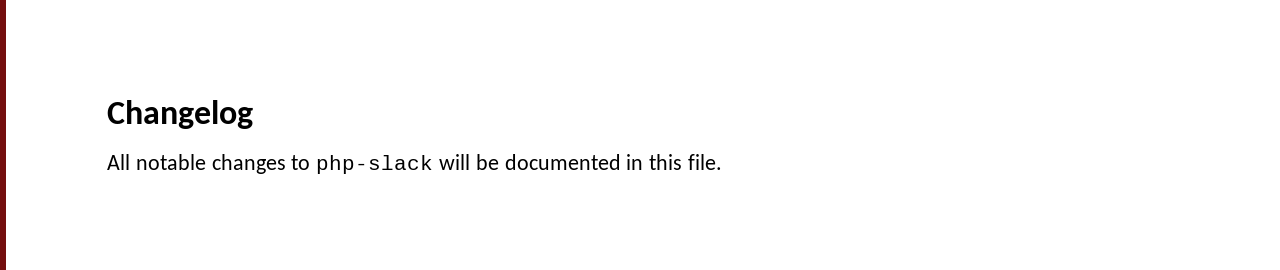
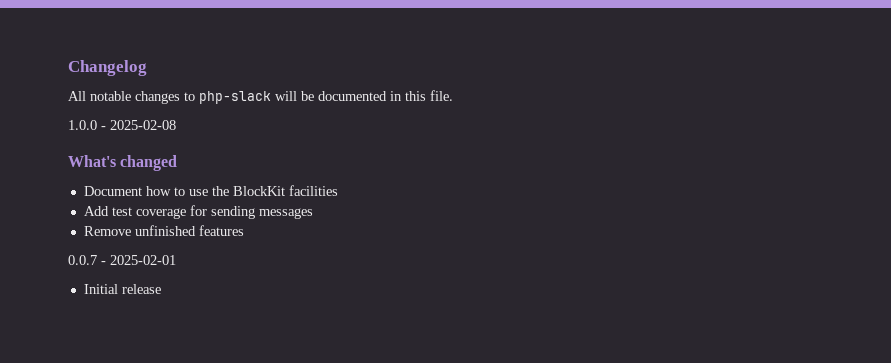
(723, 162) none -> [68,120,176,130] [68,155,178,171] [83,185,338,196] [83,205,313,219] [83,225,244,236] [68,255,176,265] [83,284,161,294] // 1.0.0 - 2025-02-08 // What's changed // Document how to use the BlockKit facilities // Add test coverage for sending messages // Remove unfinished features // 0.0.7 - 2025-02-01 // Initial release

